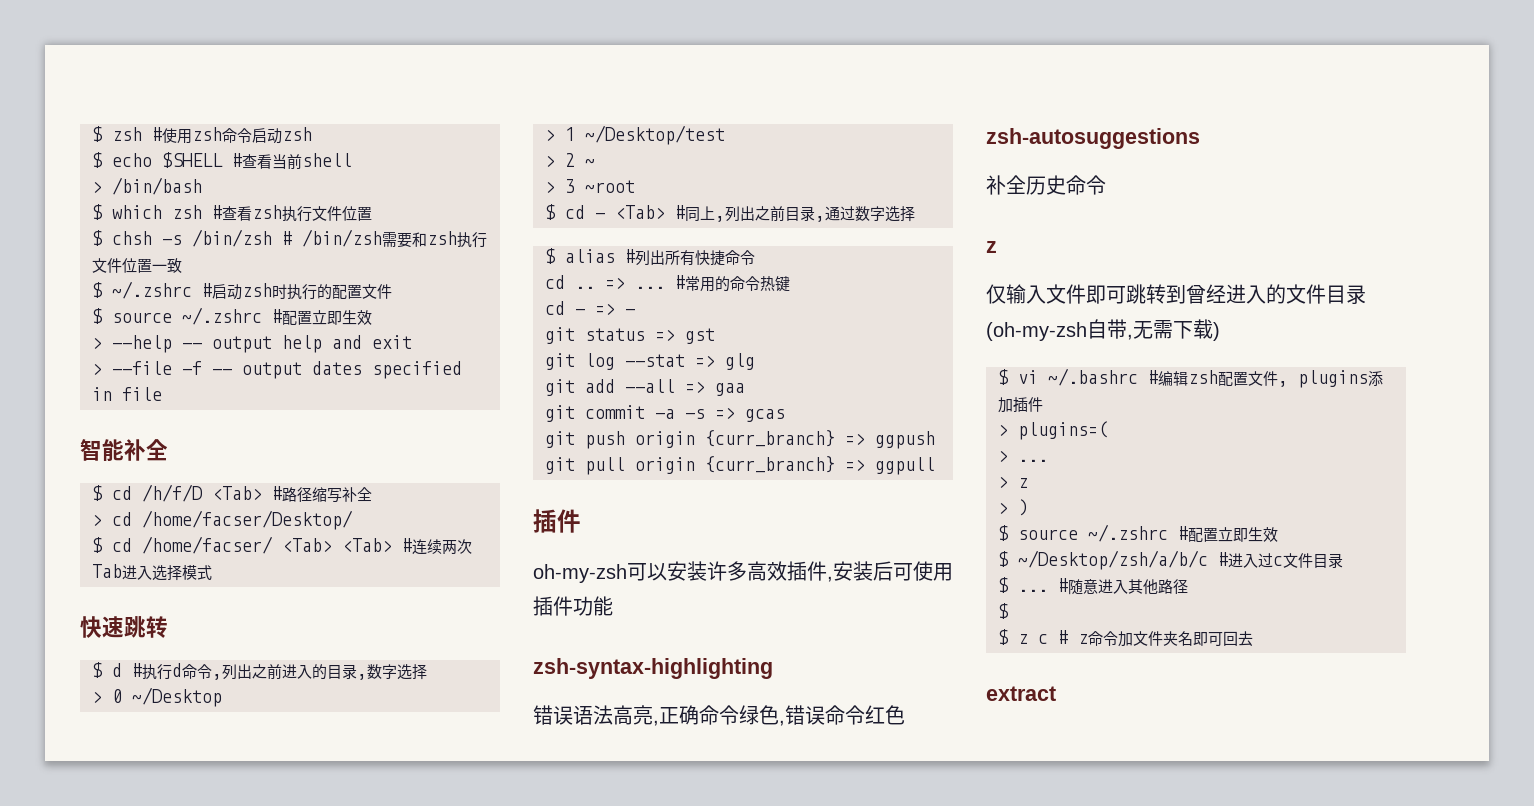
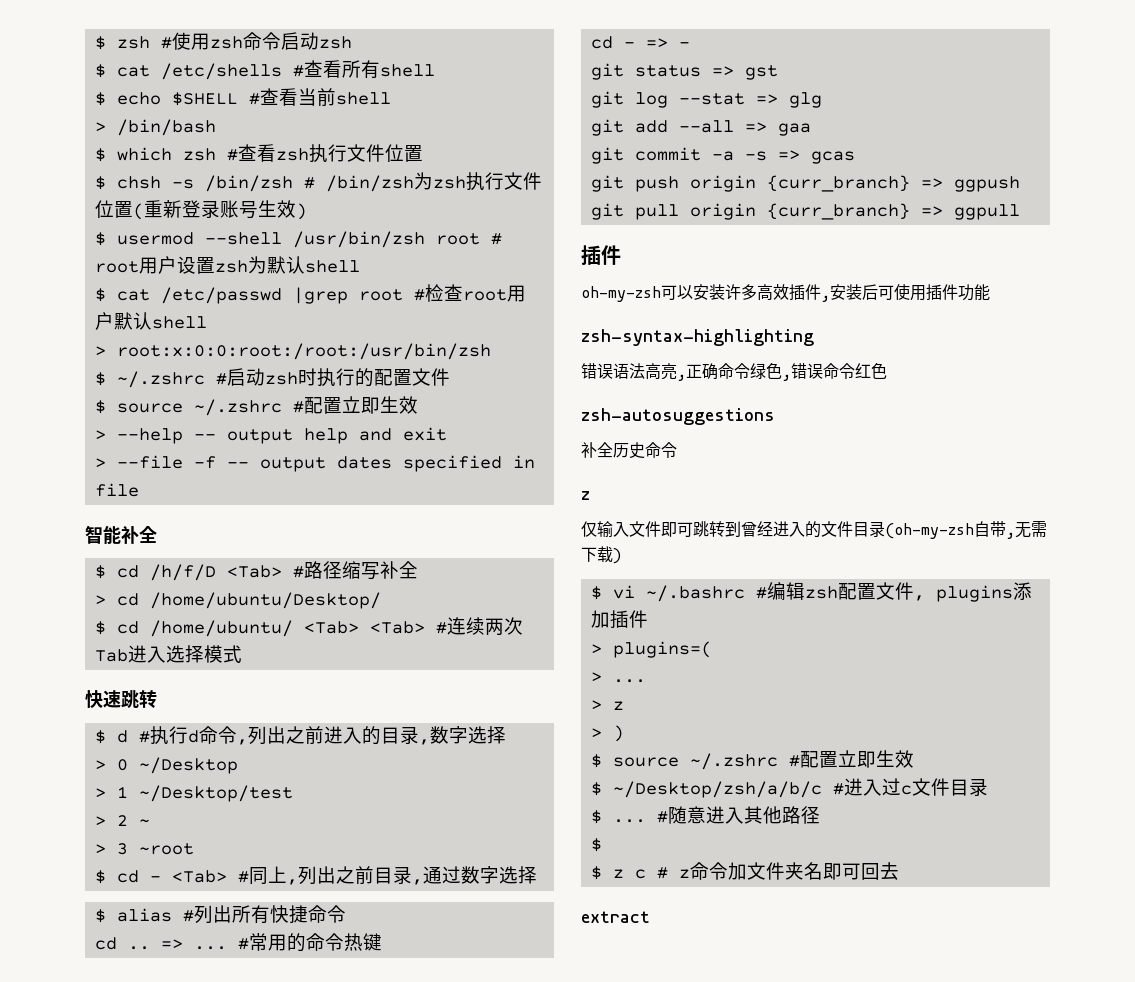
(312, 134) none -> [94,60,435,80] // $ cat /etc/shells #查看所有shell
[382,231,487,248] [92,258,182,273] 需要和zsh执行文件位置一致 -> [413,172,542,191] [94,200,307,220] [94,231,502,248] [94,256,360,274] [94,284,526,304] [94,312,207,330] [94,343,491,360] 为zsh执行文件位置(重新登录账号生效) // $ usermod --shell /usr/bin/zsh root # root用户设置zsh为默认shell // $ cat /etc/passwd |grep root #检查root用户默认shell // > root:x:0:0:root:/root:/usr/bin/zsh
[142,510,353,530] [92,536,273,554] /home/facser/Desktop/ // $ cd /home/facser/ -> [149,592,381,609] [94,620,293,637] /home/ubuntu/Desktop/ // $ cd /home/ubuntu/

